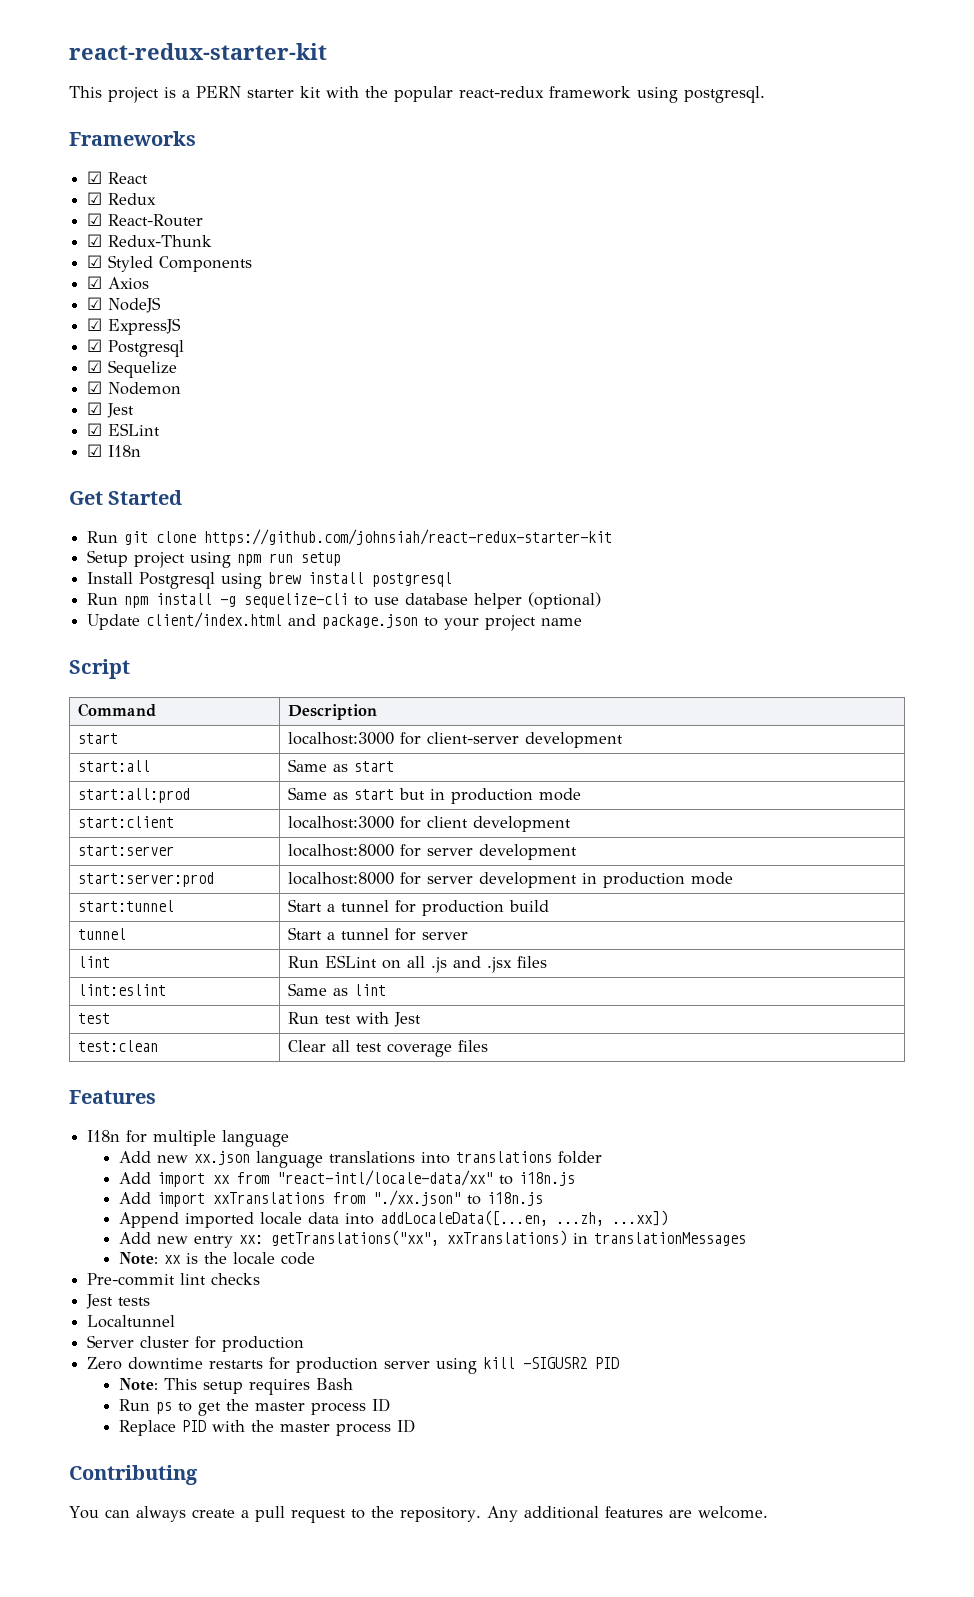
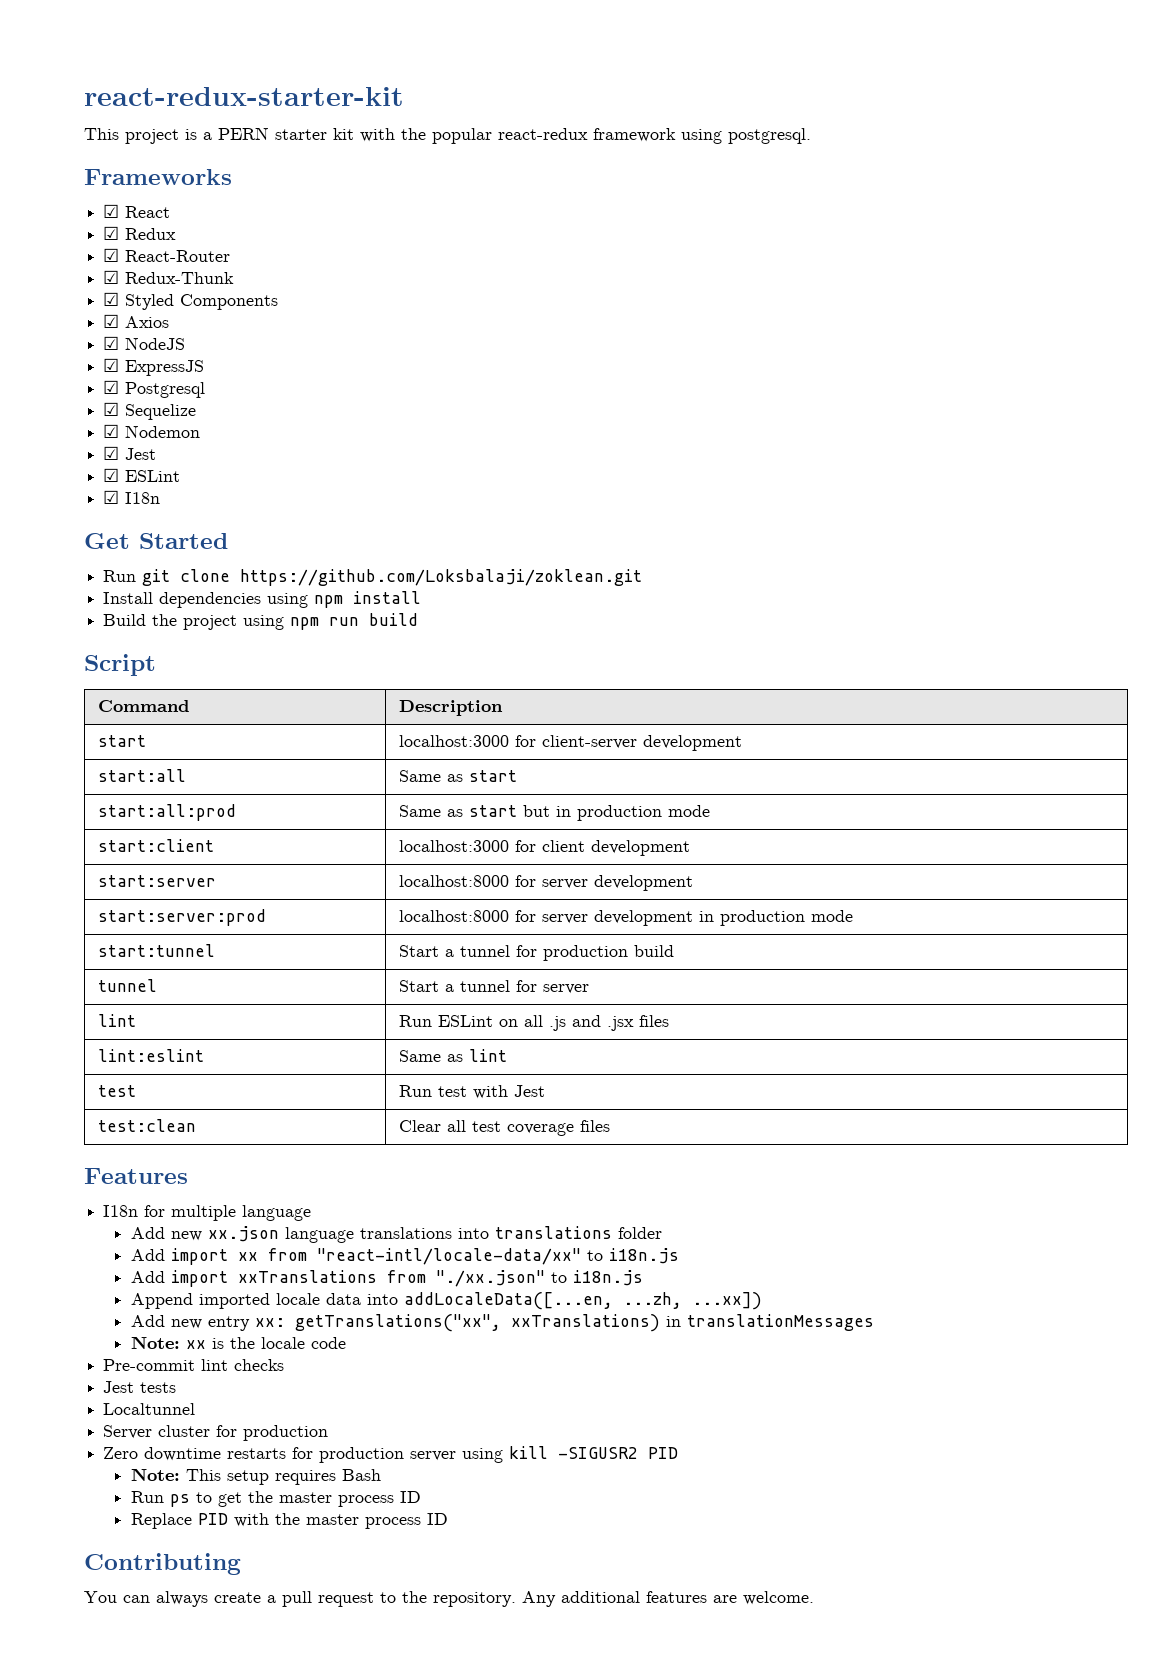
[204,529,613,546] [87,550,342,568] [87,572,453,589] [87,592,602,609] [87,612,583,631] https://github.com/johnsiah/react-redux-starter-kit // Setup project using npm run setup // Install Postgresql using brew install postgresql // Run npm install -g sequelize-cli to use database helper (optional) // Update client/index.html and package.json to your project name -> [240,569,643,586] [103,591,422,608] [103,613,419,630] https://github.com/Loksbalaji/zoklean.git // Install dependencies using npm install // Build the project using npm run build

